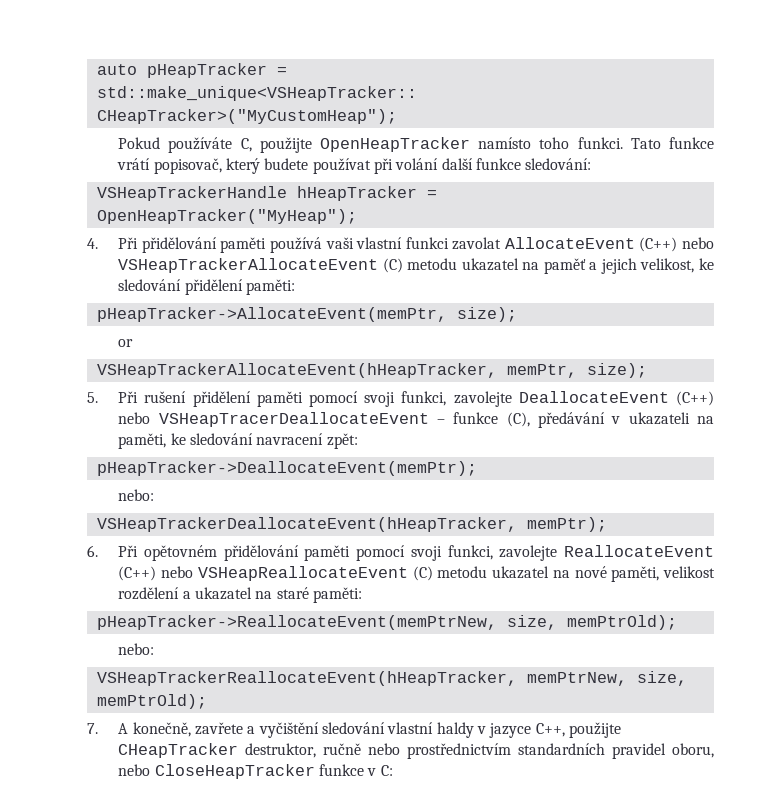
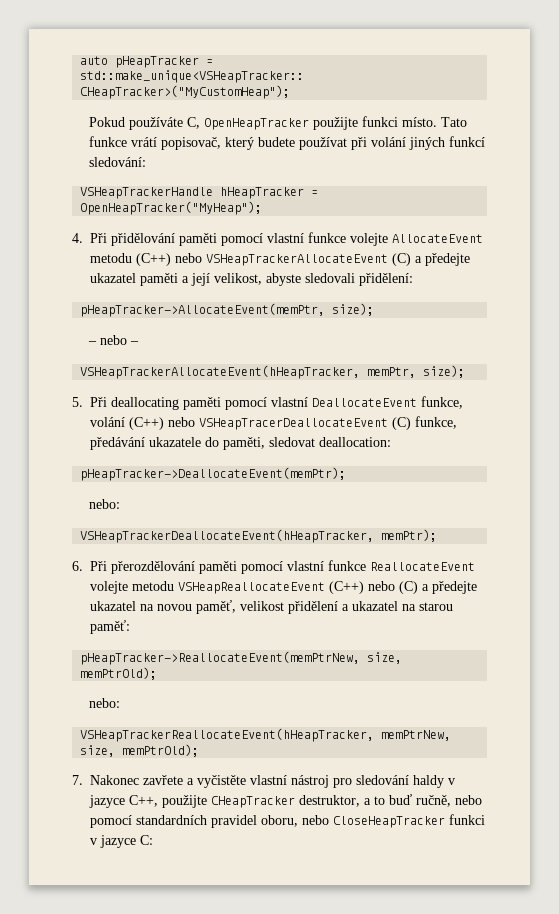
[259,137,623,153] použijte OpenHeapTracker namísto toho funkci. -> [203,116,437,130] OpenHeapTracker použijte funkci místo.
[441,158,521,170] další funkce -> [408,136,485,150] jiných funkcí
[270,237,714,253] [118,258,714,274] [118,279,295,295] používá vaši vlastní funkci zavolat AllocateEvent (C++) nebo VSHeapTrackerAllocateEvent (C) metodu ukazatel na paměť a jejich velikost, ke sledování přidělení paměti: -> [221,232,483,246] [90,253,470,266] [90,273,413,286] pomocí vlastní funkce volejte AllocateEvent metodu (C++) nebo VSHeapTrackerAllocateEvent (C) a předejte ukazatel paměti a její velikost, abyste sledovali přidělení:
[118,339,134,347] or -> [87,335,139,345] – nebo –
[144,391,714,407] [118,412,715,428] [118,433,358,449] rušení přidělení paměti pomocí svoji funkci, zavolejte DeallocateEvent (C++) nebo VSHeapTracerDeallocateEvent – funkce (C), předávání v ukazateli na paměti, ke sledování navracení zpět: -> [111,396,463,410] [90,416,457,430] [90,437,391,450] deallocating paměti pomocí vlastní DeallocateEvent funkce, volání (C++) nebo VSHeapTracerDeallocateEvent (C) funkce, předávání ukazatele do paměti, sledovat deallocation:
[144,545,714,561] [118,566,715,582] [118,587,180,600] opětovném přidělování paměti pomocí svoji funkci, zavolejte ReallocateEvent (C++) nebo VSHeapReallocateEvent (C) metodu ukazatel na nové paměti, velikost rozdělení -> [111,560,475,574] [90,581,477,594] [90,600,338,614] přerozdělování paměti pomocí vlastní funkce ReallocateEvent volejte metodu VSHeapReallocateEvent (C++) nebo (C) a předejte ukazatel na novou paměť, velikost přidělení
[276,587,362,603] staré paměti: -> [419,602,453,611] [90,620,130,634] starou paměť:
[118,722,434,738] A konečně, zavřete a vyčištění sledování vlastní -> [90,775,409,788] Nakonec zavřete a vyčistěte vlastní nástroj pro sledování
[323,743,512,759] ručně nebo prostřednictvím -> [364,794,482,807] [90,815,132,828] a to buď ručně, nebo pomocí
[318,764,377,776] funkce v -> [449,814,485,825] [90,835,136,848] funkci v jazyce

